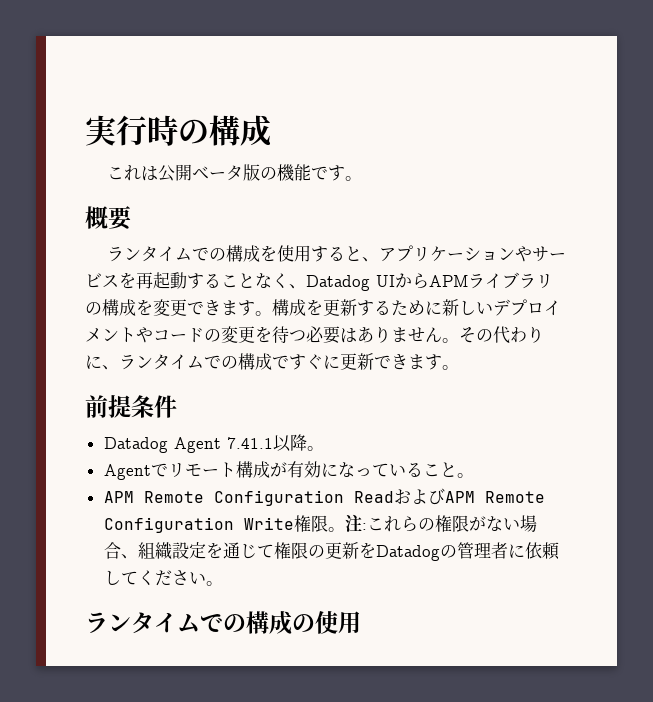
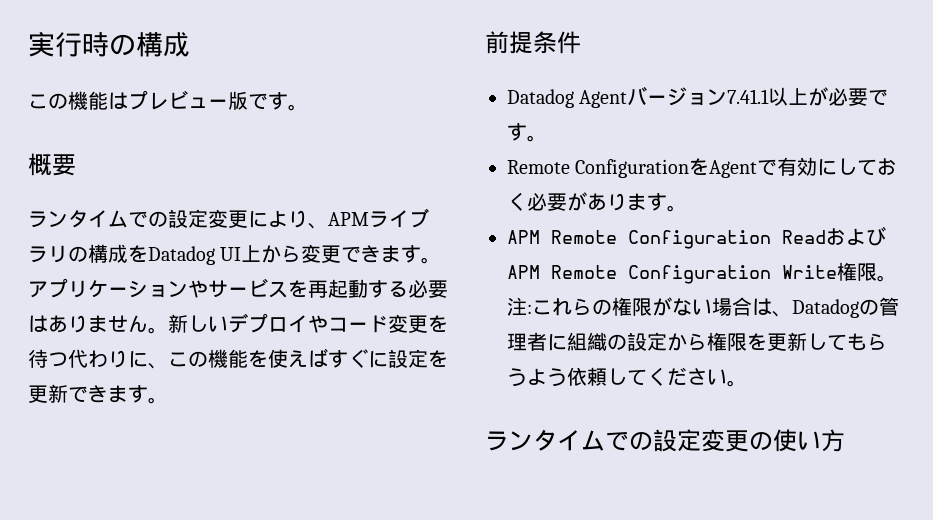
[124,164,312,182] れは公開ベータ版の機能 -> [48,90,248,110] の機能はプレビュー版
[226,245,380,262] 構成を使用すると、 -> [168,208,429,229] [28,244,442,265] 設定変更により、APMライブラリの構成をDatadog UI上から変更できます。
[221,272,553,291] [85,299,561,316] [85,326,306,343] ことなく、Datadog UIからAPMライブラリの構成を変更できます。構成を更新するために新しいデプロイメントやコードの変更を待つ -> (408, 289) none
[459,326,544,344] [85,353,340,370] その代わりに、ランタイムでの構成ですぐに -> [168,313,448,333] [28,348,448,369] 新しいデプロイやコード変更を待つ代わりに、この機能を使えばすぐに設定を
[226,434,324,452] [103,461,457,480] 7.41.1以降。 // Agentでリモート構成が有効になっていること -> [627,86,889,106] [507,123,547,142] [507,157,898,178] [507,192,667,211] バージョン7.41.1以上が必要です。 // Remote ConfigurationをAgentで有効にしておく必要があります
[120,542,525,561] 、組織設定を通じて権限の更新をDatadogの管理者に -> [752,297,899,318] [507,332,887,351] [507,368,567,387] は、Datadogの管理者に組織の設定から権限を更新してもらうよう
[246,611,361,635] 構成の使用 -> [653,429,845,452] 設定変更の使い方

